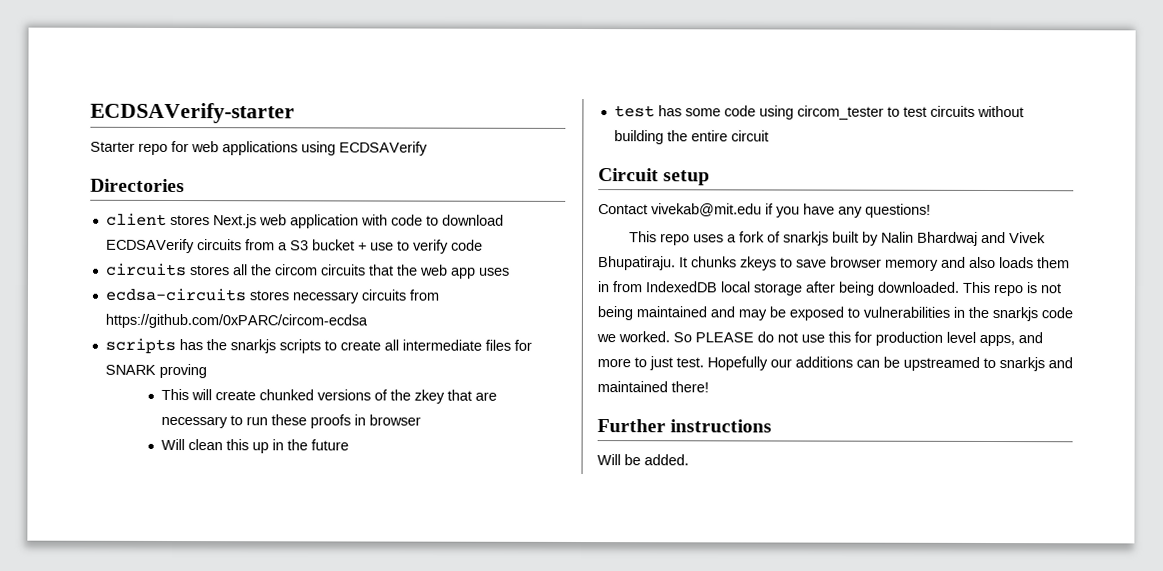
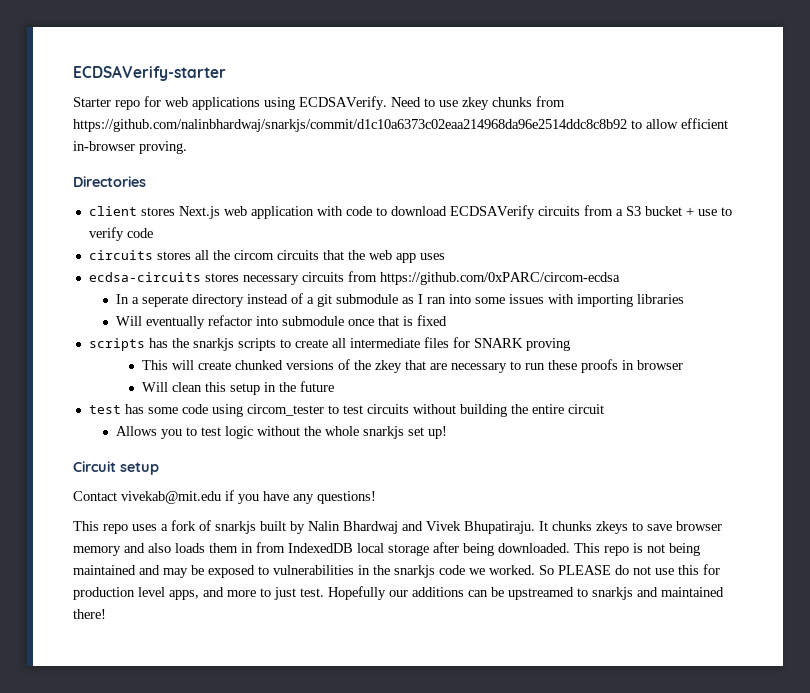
[339,141,428,156] ECDSAVerify -> [299,96,565,110] [73,118,728,132] [73,141,187,154] ECDSAVerify. Need to use zkey chunks from https://github.com/nalinbhardwaj/snarkjs/commit/d1c10a6373c02eaa214968da96e2514ddc8c8b92 to allow efficient in-browser proving.
(368, 321) none -> [115,293,684,307] [115,315,447,329] // In a seperate directory instead of a git submodule as I ran into some issues with importing libraries // Will eventually refactor into submodule once that is fixed
[252,442,270,454] up -> [230,383,261,395] setup
(769, 136) none -> [115,426,447,439] // Allows you to test logic without the whole snarkjs set up!
[597,419,773,433] [597,454,689,466] // Further instructions // Will be added. -> (106, 614) none

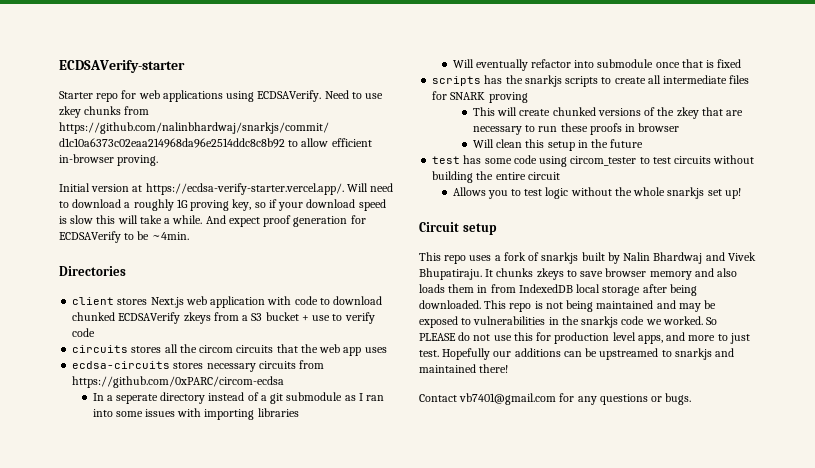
(187, 147) none -> [59,183,394,195] [59,199,386,211] [59,215,366,227] [59,231,189,243] // Initial version at https://ecdsa-verify-starter.vercel.app/. Will need to download a roughly 1G proving key, so if your download speed is slow this will take a while. And expect proof generation for ECDSAVerify to be ~4min.
[449,205,580,219] ECDSAVerify circuits -> [72,312,211,324] chunked ECDSAVerify zkeys
[73,490,376,504] // Contact vivekab@mit.edu if you have any questions! -> (497, 229) none
(106, 614) none -> [419,393,692,405] // Contact vb7401@gmail.com for any questions or bugs.

